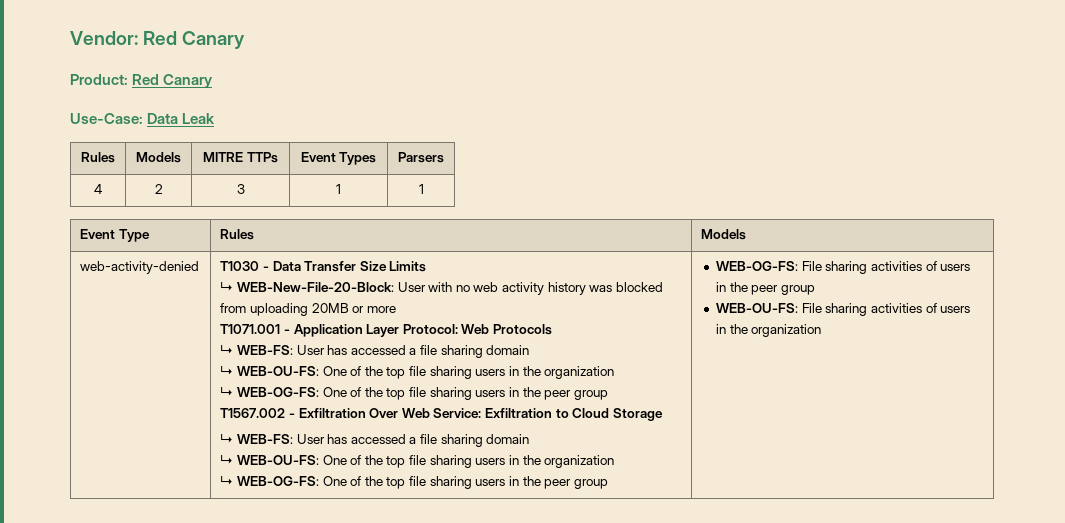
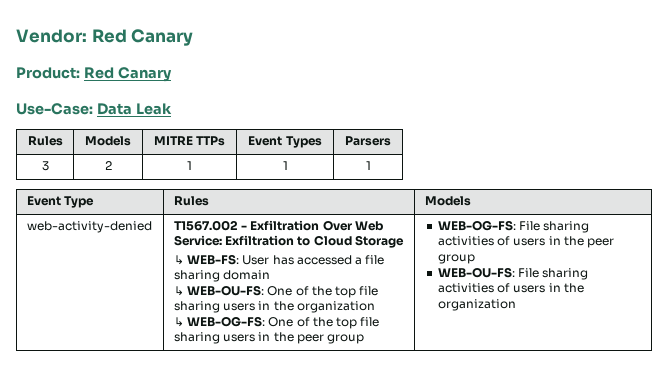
[94,184,102,194] 4 -> [41,161,49,171] 3
[236,184,245,194] 3 -> [187,161,192,170] 1
[220,261,427,272] [220,282,664,295] [220,303,396,316] [220,324,553,337] [220,345,530,358] [220,366,615,379] [220,387,608,400] T1030 - Data Transfer Size Limits // ↳ WEB-New-File-20-Block: User with no web activity history was blocked from uploading 20MB or more // T1071.001 - Application Layer Protocol: Web Protocols // ↳ WEB-FS: User has accessed a file sharing domain // ↳ WEB-OU-FS: One of the top file sharing users in the organization // ↳ WEB-OG-FS: One of the top file sharing users in the peer group // -> (152, 227) none

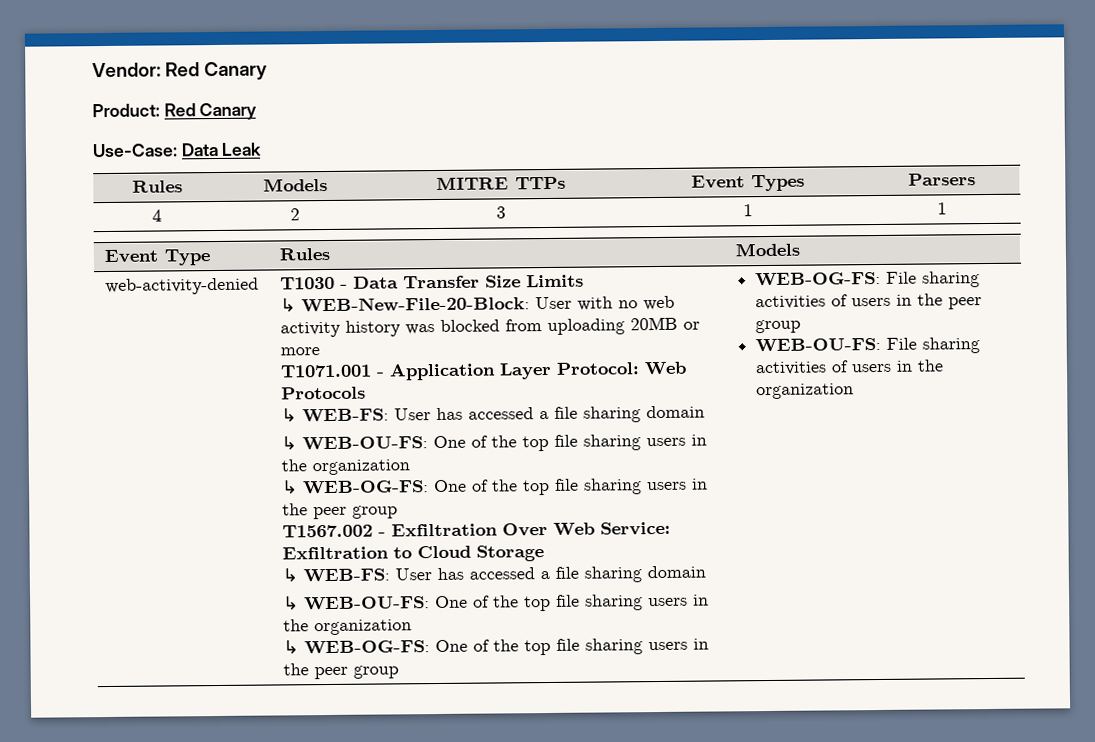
[41,161,49,171] 3 -> [152,209,162,222] 4
[187,161,192,170] 1 -> [495,206,506,219] 3
(152, 227) none -> [279,274,584,290] [279,295,675,313] [279,316,700,338] [279,347,320,356] [279,361,687,381] [280,386,366,400] [280,405,705,423] [280,434,707,452] [280,459,410,476] [280,478,708,496] [281,503,398,520] T1030 - Data Transfer Size Limits // ↳ WEB-New-File-20-Block: User with no web activity history was blocked from uploading 20MB or more // T1071.001 - Application Layer Protocol: Web Protocols // ↳ WEB-FS: User has accessed a file sharing domain // ↳ WEB-OU-FS: One of the top file sharing users in the organization // ↳ WEB-OG-FS: One of the top file sharing users in the peer group //

